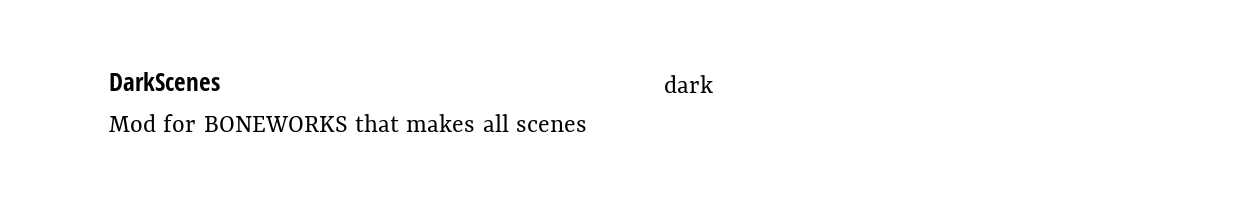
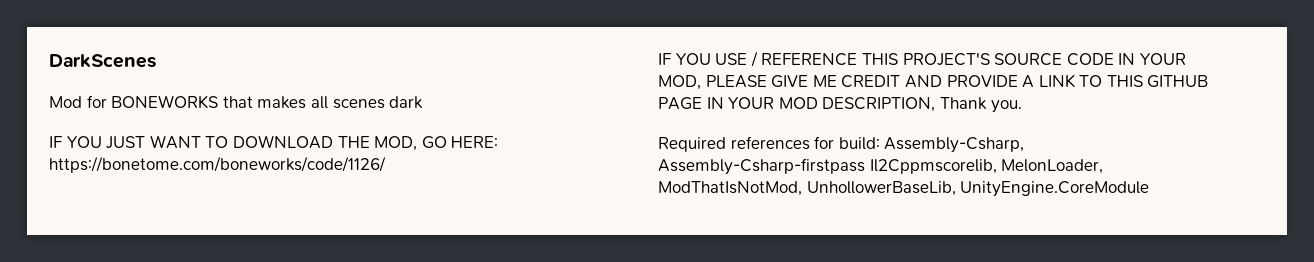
(713, 84) none -> [49,135,499,151] [49,156,386,173] [658,51,1186,67] [658,74,1209,90] [658,97,1022,113] [658,136,1025,153] [658,158,1104,175] [658,181,1150,197] // IF YOU JUST WANT TO DOWNLOAD THE MOD, GO HERE: https://bonetome.com/boneworks/code/1126/ // IF YOU USE / REFERENCE THIS PROJECT'S SOURCE CODE IN YOUR MOD, PLEASE GIVE ME CREDIT AND PROVIDE A LINK TO THIS GITHUB PAGE IN YOUR MOD DESCRIPTION, Thank you. // Required references for build: Assembly-Csharp, Assembly-Csharp-firstpass Il2Cppmscorelib, MelonLoader, ModThatIsNotMod, UnhollowerBaseLib, UnityEngine.CoreModule

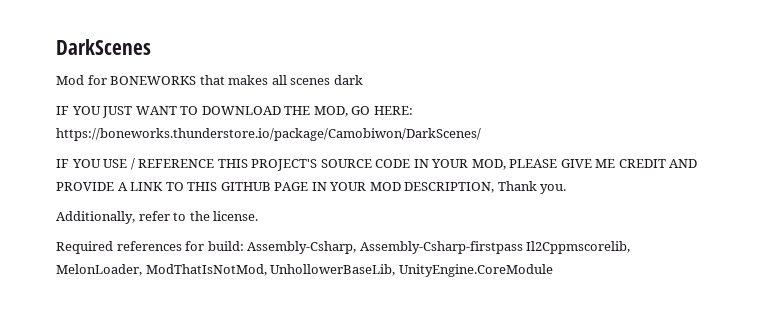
[49,156,386,173] https://bonetome.com/boneworks/code/1126/ -> [56,128,481,141] https://boneworks.thunderstore.io/package/Camobiwon/DarkScenes/
(1022, 106) none -> [56,211,259,224] // Additionally, refer to the license.

